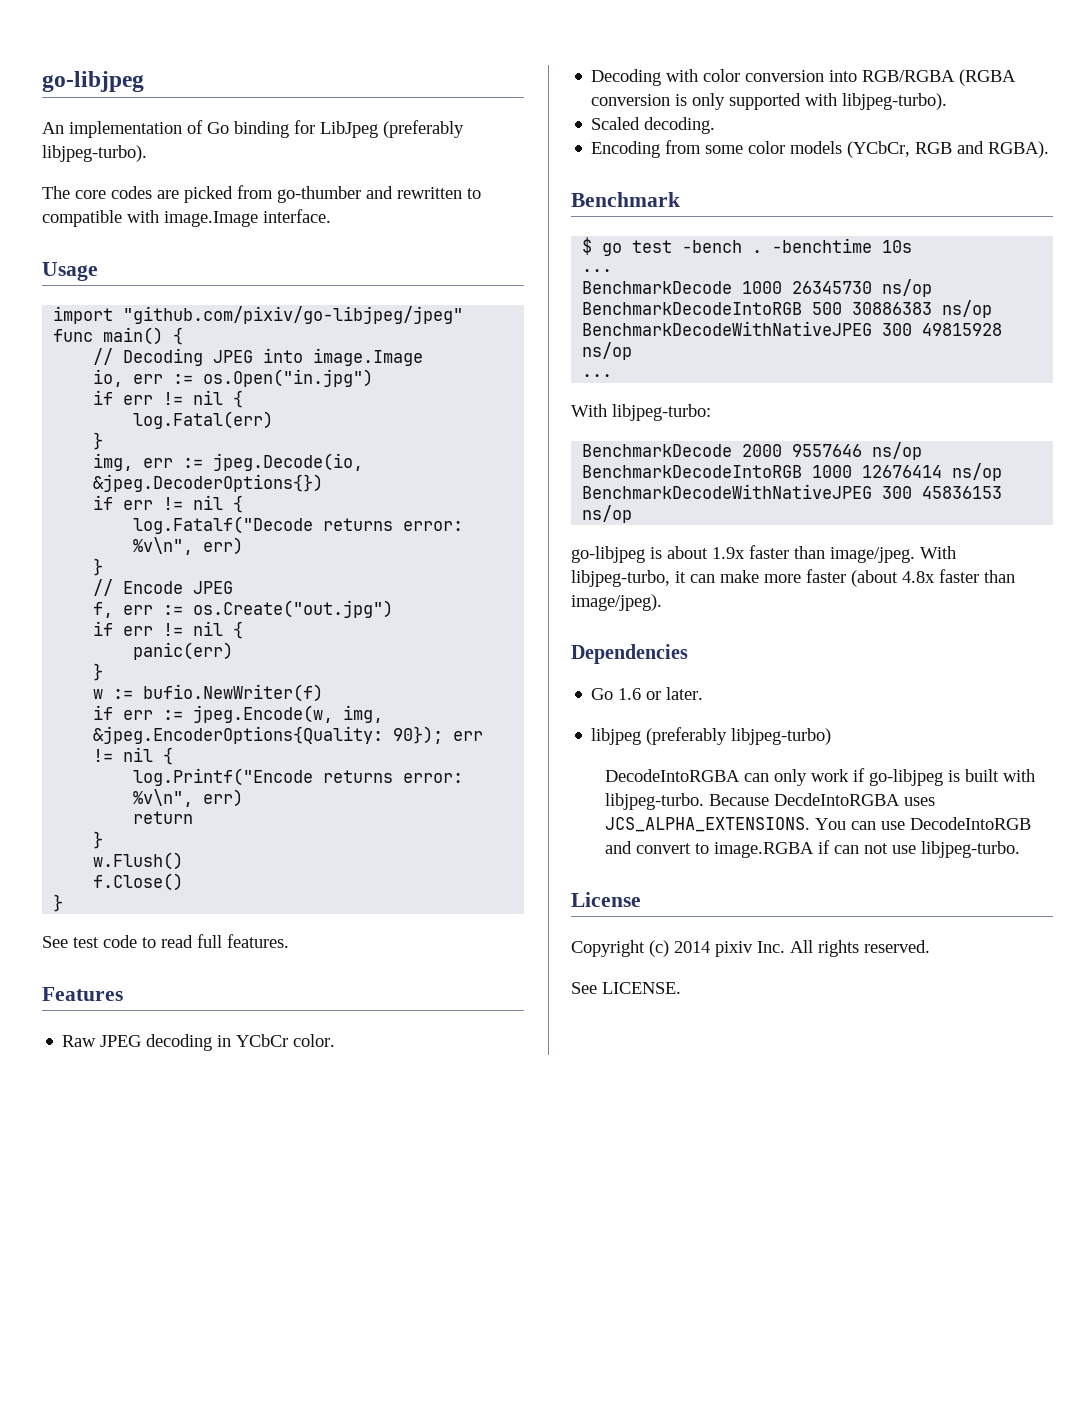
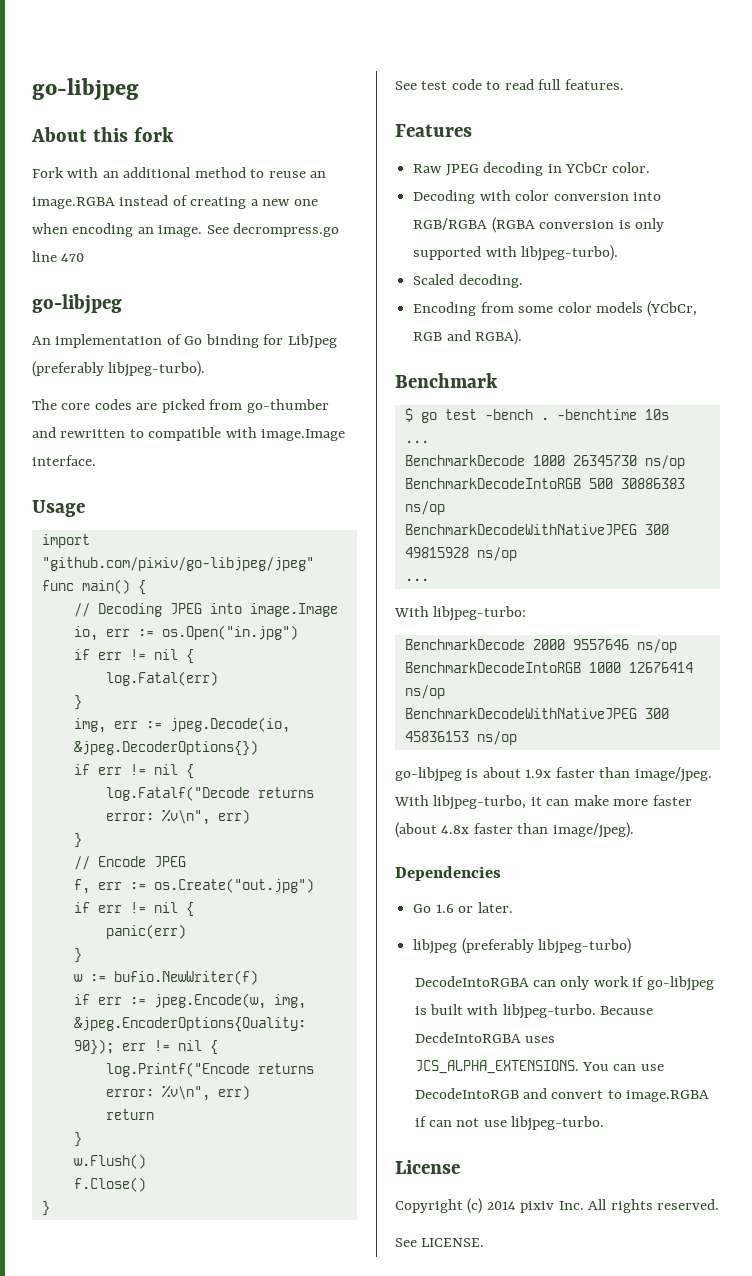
[42,71,144,92] go-libjpeg -> [32,78,139,100] [31,127,174,142] [32,167,327,178] [32,195,318,209] [32,223,340,237] [32,251,85,262] [32,294,122,314] go-libjpeg // About this fork // Fork with an additional method to reuse an image.RGBA instead of creating a new one when encoding an image. See decrompress.go line 470 // go-libjpeg

